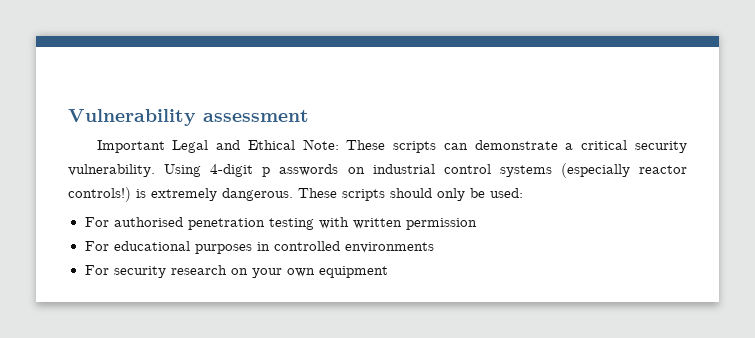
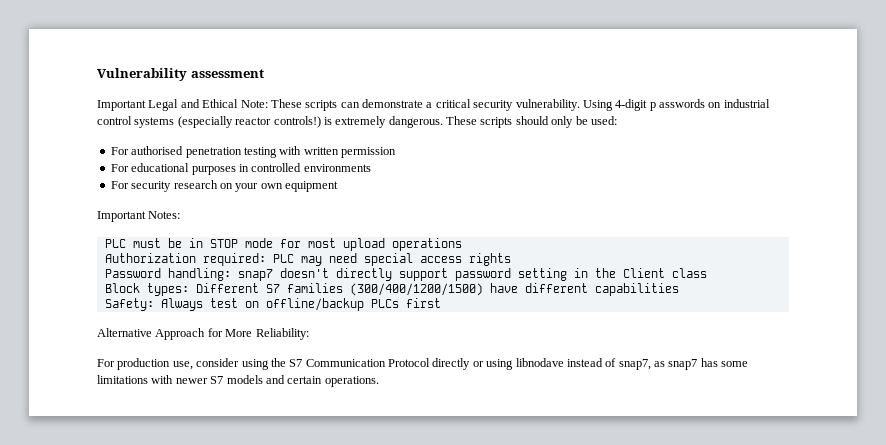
(388, 272) none -> [97,211,181,222] [104,238,462,251] [104,253,511,266] [104,268,707,281] [104,283,679,296] [104,298,441,311] [97,328,309,340] [97,358,749,370] [97,375,379,387] // Important Notes: // PLC must be in STOP mode for most upload operations // Authorization required: PLC may need special access rights // Password handling: snap7 doesn't directly support password setting in the Client class // Block types: Different S7 families (300/400/1200/1500) have different capabilities // Safety: Always test on offline/backup PLCs first // Alternative Approach for More Reliability: // For production use, consider using the S7 Communication Protocol directly or using libnodave instead of snap7, as snap7 has some limitations with newer S7 models and certain operations.

